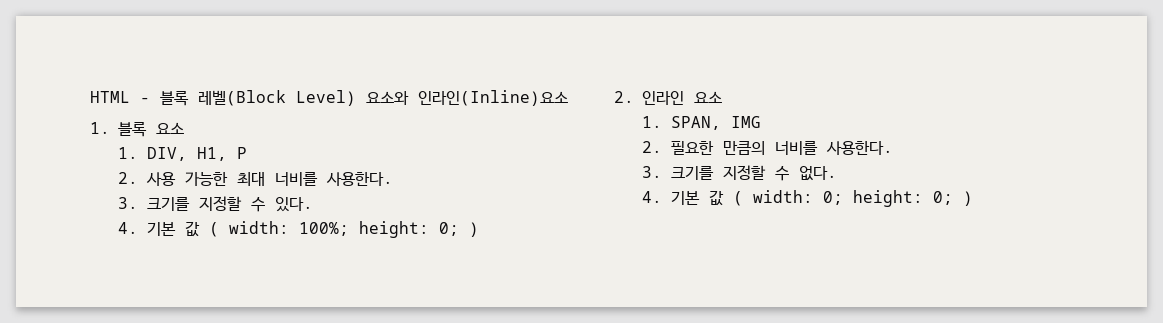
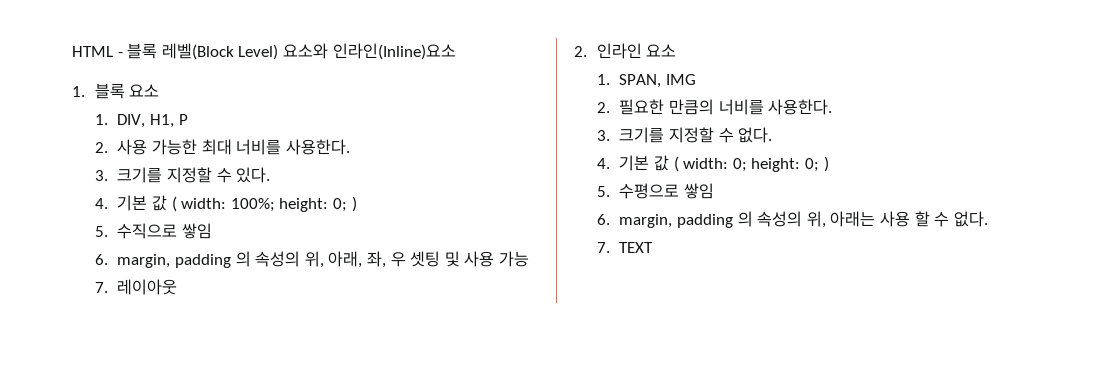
(479, 229) none -> [94,223,213,239] [94,251,529,268] [94,279,178,295] // 5. 수직으로 쌓임 // 6. margin, padding 의 속성의 위, 아래, 좌, 우 셋팅 및 사용 가능 // 7. 레이아웃
(973, 198) none -> [596,183,715,199] [596,211,988,228] [596,242,654,253] // 5. 수평으로 쌓임 // 6. margin, padding 의 속성의 위, 아래는 사용 할 수 없다. // 7. TEXT

